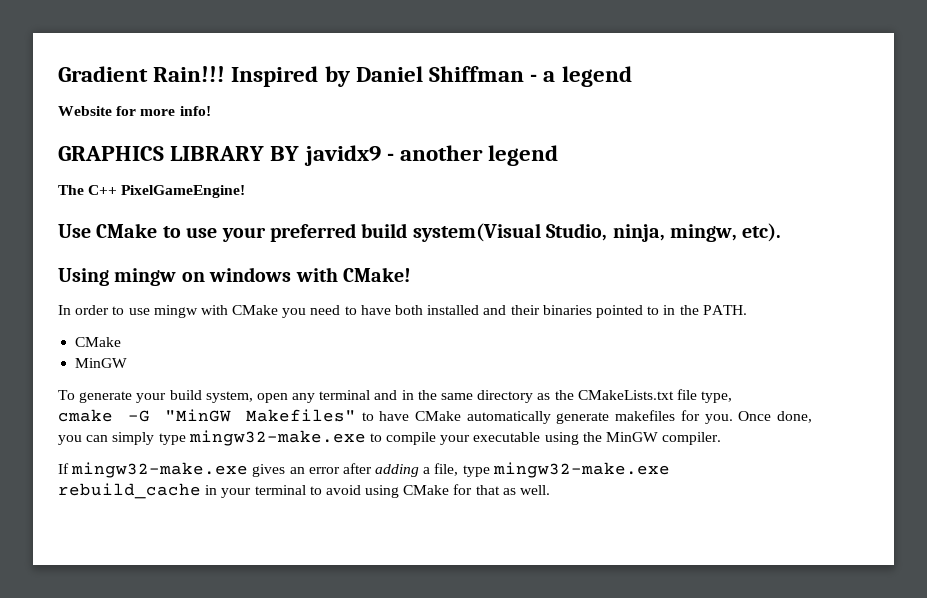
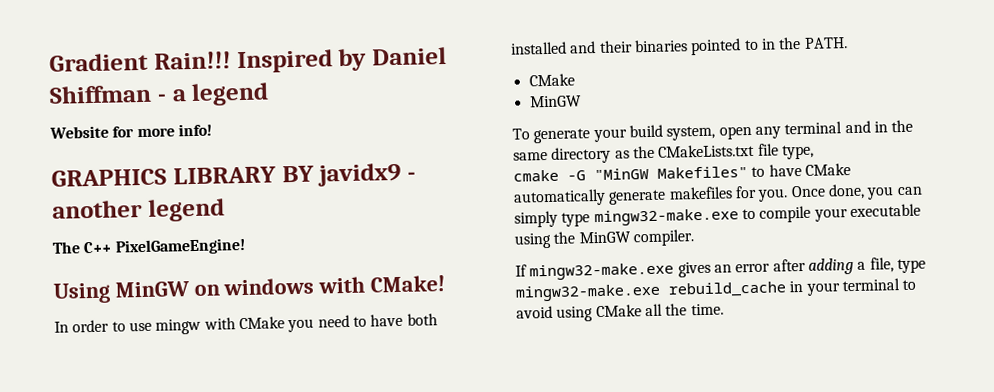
[58,223,782,242] // Use CMake to use your preferred build system(Visual Studio, ninja, mingw, etc). -> (246, 246) none
[114,268,177,286] mingw -> [114,281,190,298] MinGW
[453,484,551,495] for that as well. -> [644,303,724,317] all the time.

